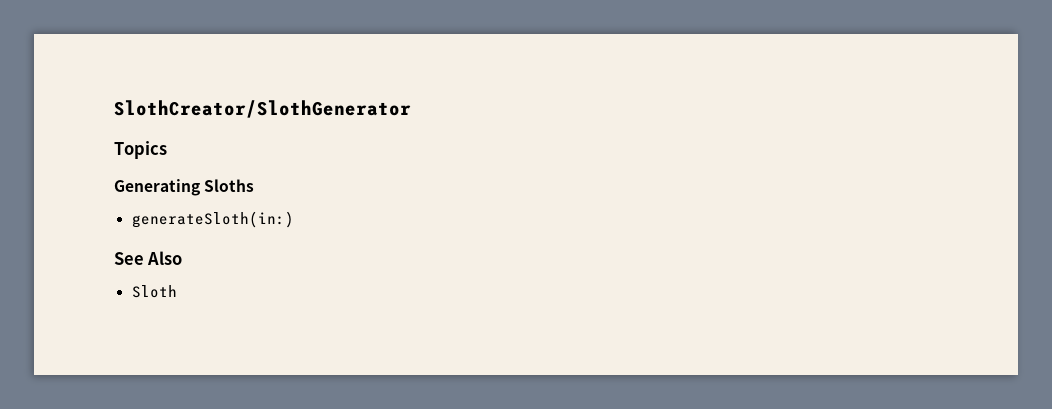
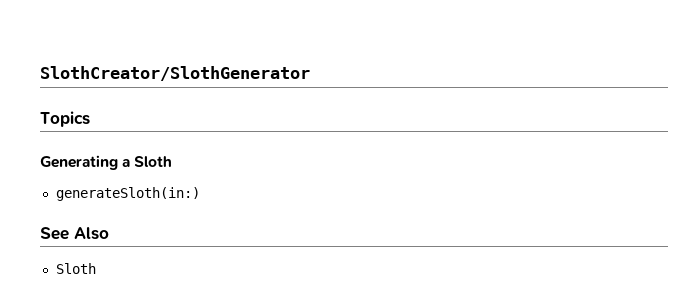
[204,179,255,192] Sloths -> [122,156,173,167] a Sloth

